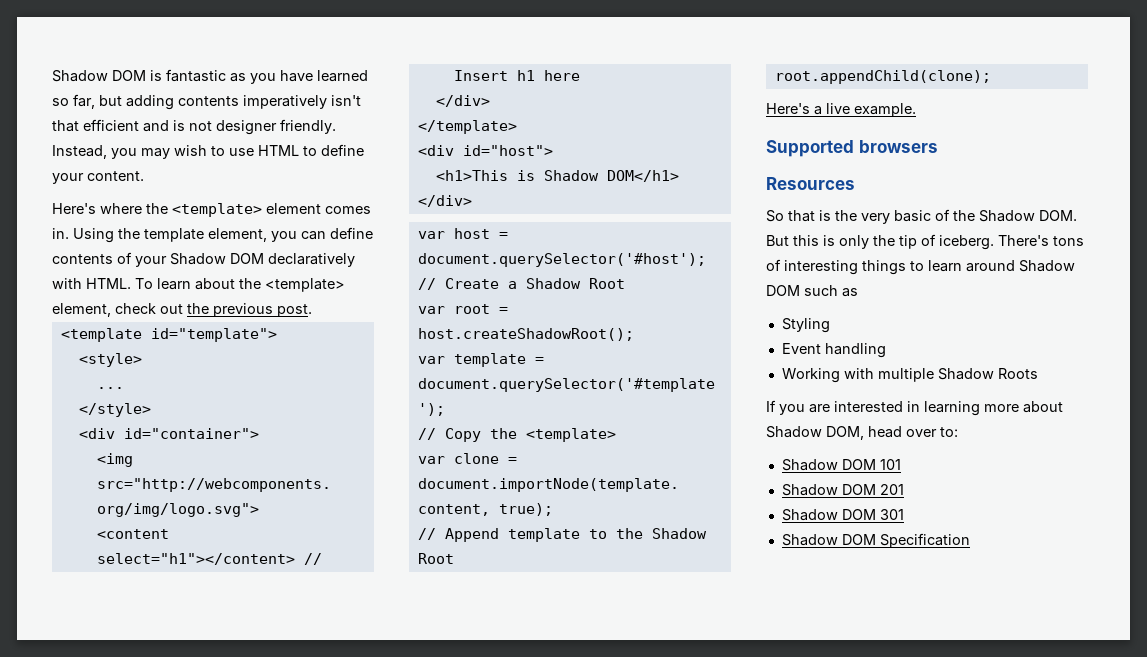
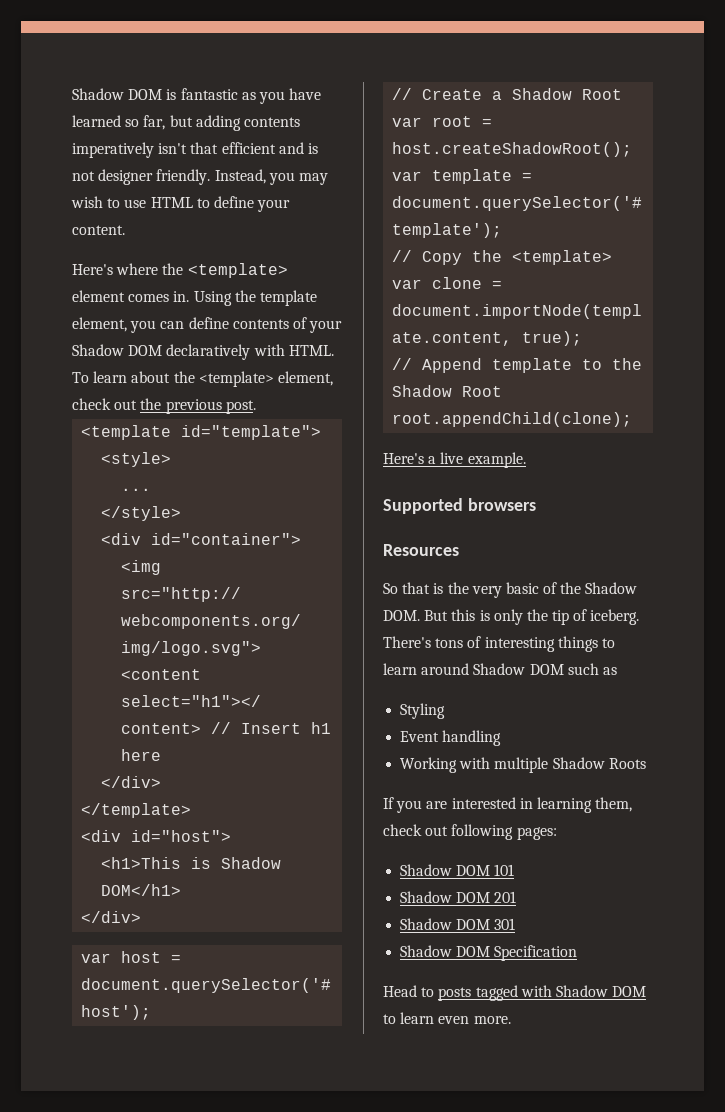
[984,401,1063,413] [766,426,958,440] more about Shadow DOM, head over to: -> [595,797,633,812] [383,824,557,840] them, check out following pages:
(970, 540) none -> [383,985,647,1001] [383,1012,511,1024] // Head to posts tagged with Shadow DOM to learn even more.

